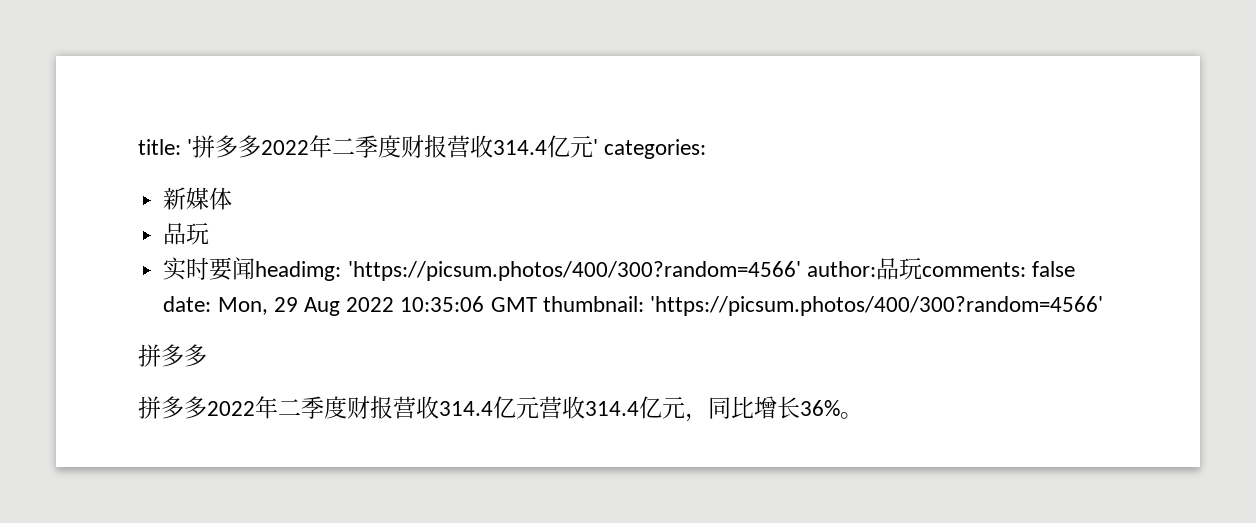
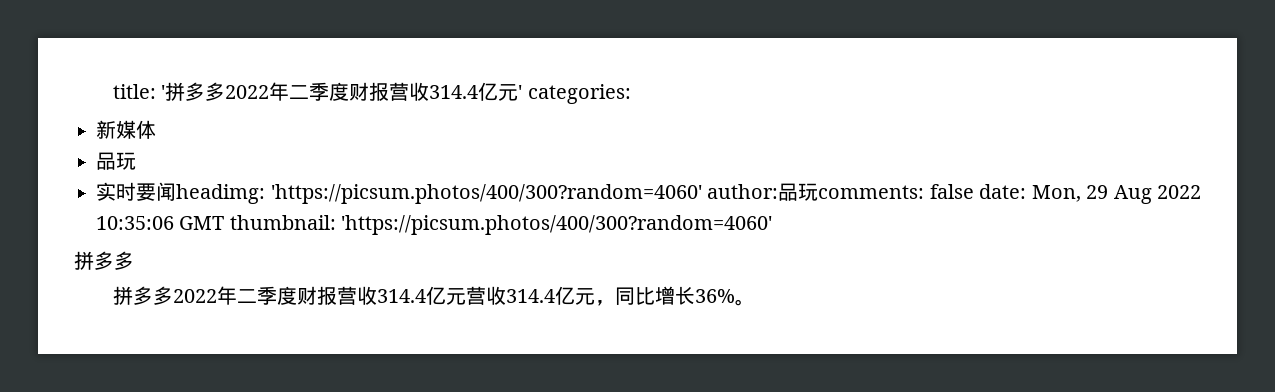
[347,261,801,281] 'https://picsum.photos/400/300?random=4566' -> [270,184,702,204] 'https://picsum.photos/400/300?random=4060'
[649,296,1103,316] 'https://picsum.photos/400/300?random=4566' -> [341,215,773,235] 'https://picsum.photos/400/300?random=4060'

